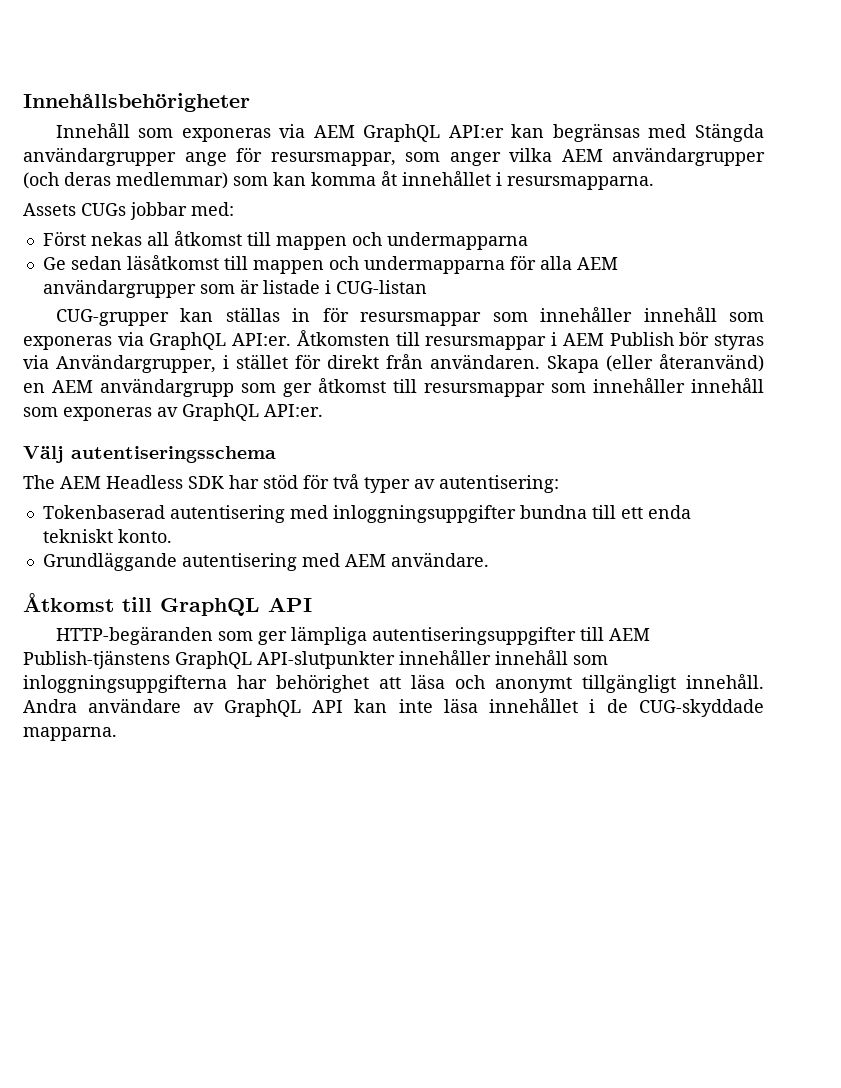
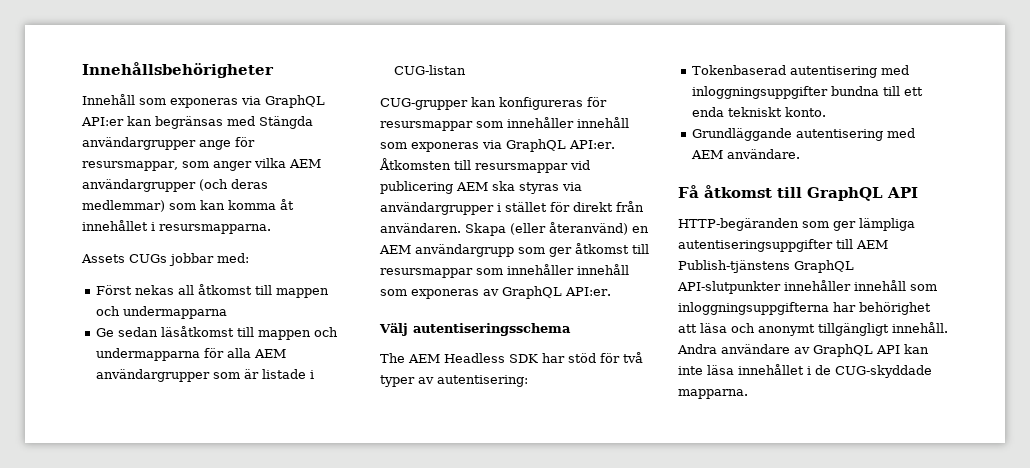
[313,125,355,138] AEM -> (261, 100) none
[225,307,311,322] ställas in -> [499,97,583,110] konfigureras
[551,331,710,346] i AEM Publish bör -> [570,160,590,170] [380,181,515,194] vid publicering AEM ska
[56,354,216,373] Användargrupper, -> [380,202,494,215] användargrupper
[23,593,114,612] Åtkomst -> [678,185,772,198] Få åtkomst

